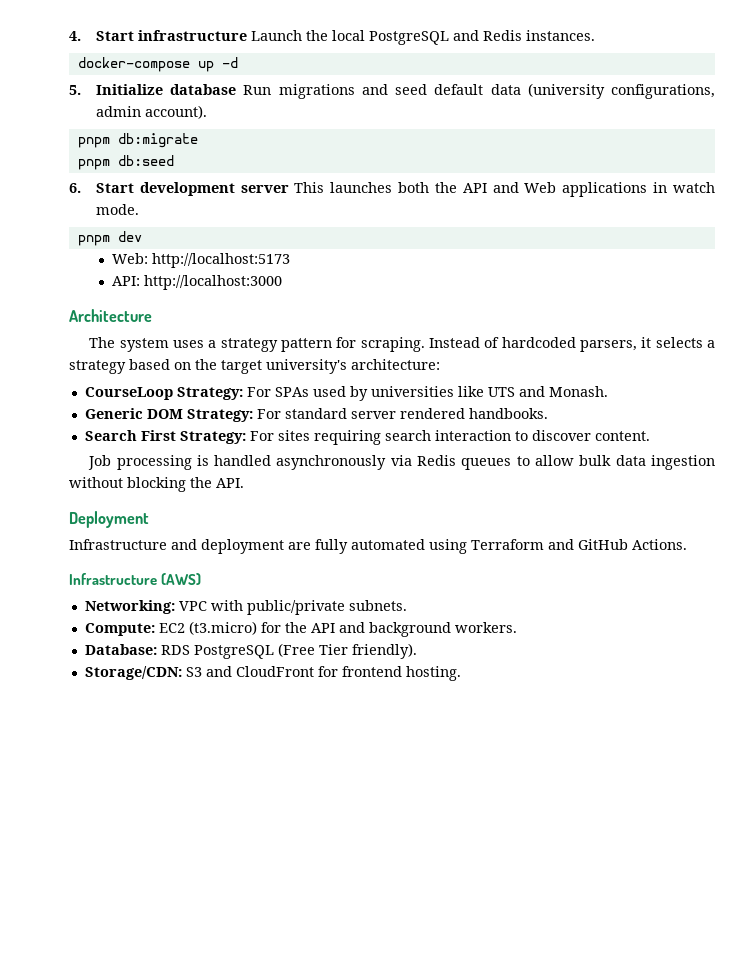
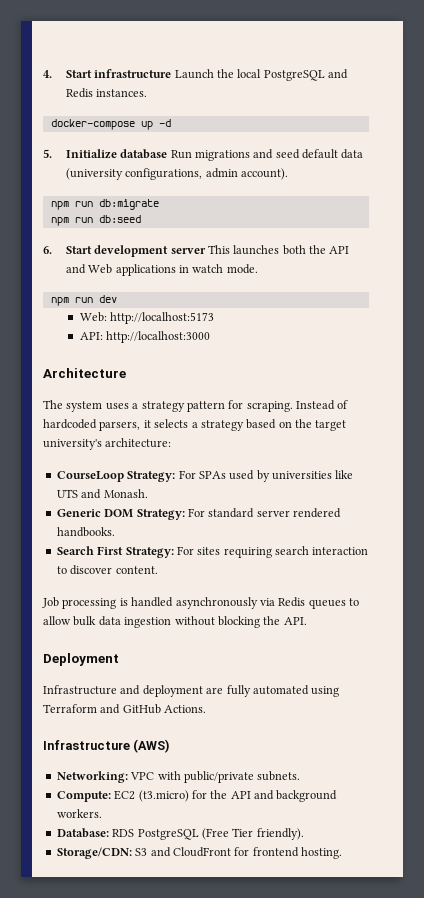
[77,137,110,148] pnpm -> [50,201,93,210] npm run
[77,159,110,170] pnpm -> [50,217,93,226] npm run
[77,235,110,246] pnpm -> [50,297,93,306] npm run

